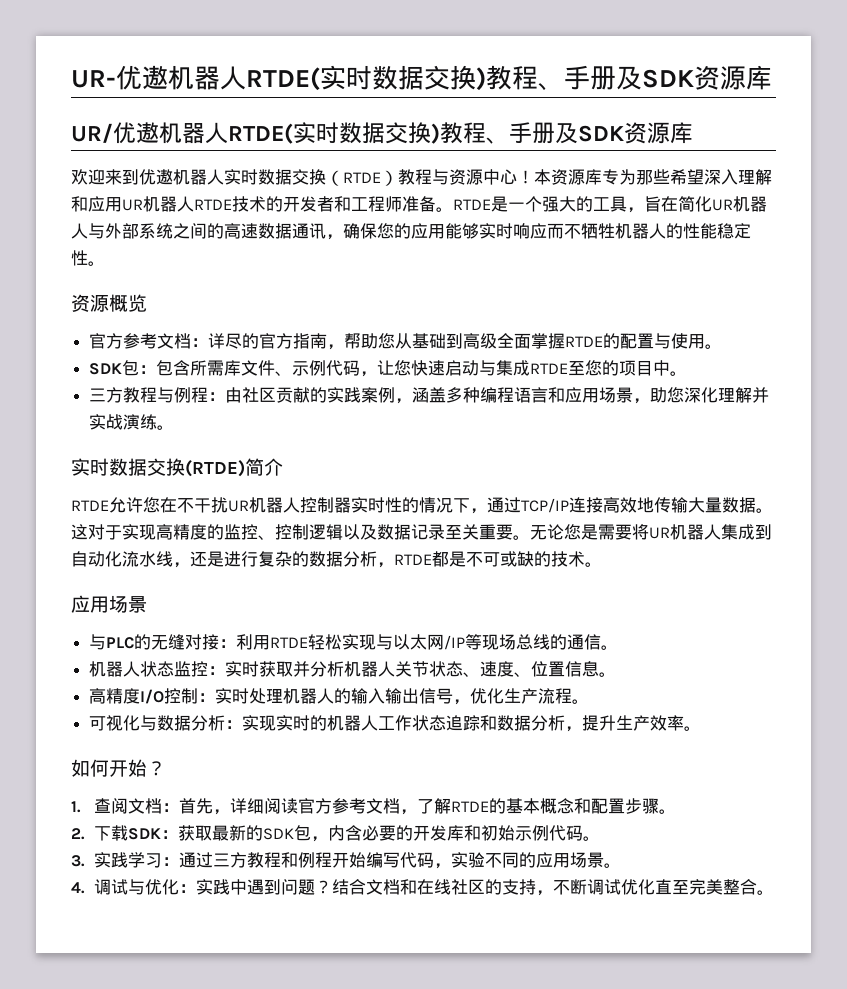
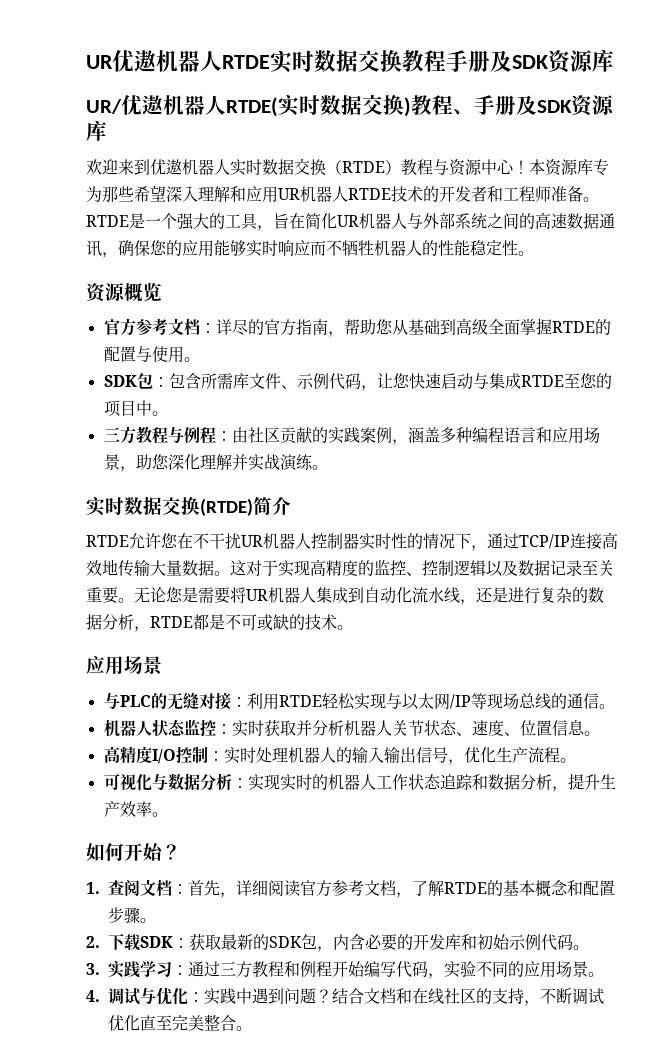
[71,65,564,91] UR-优遨机器人RTDE(实时数据交换)教程、 -> [86,49,446,73] UR优遨机器人RTDE实时数据交换教程

